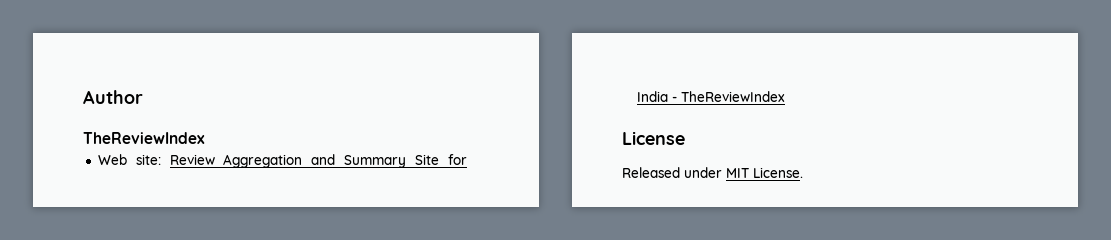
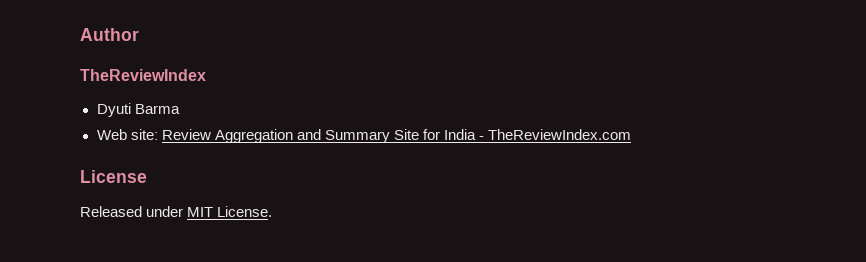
(205, 138) none -> [96,103,180,117] // Dyuti Barma
[680,91,785,102] TheReviewIndex -> [488,129,631,140] TheReviewIndex.com

